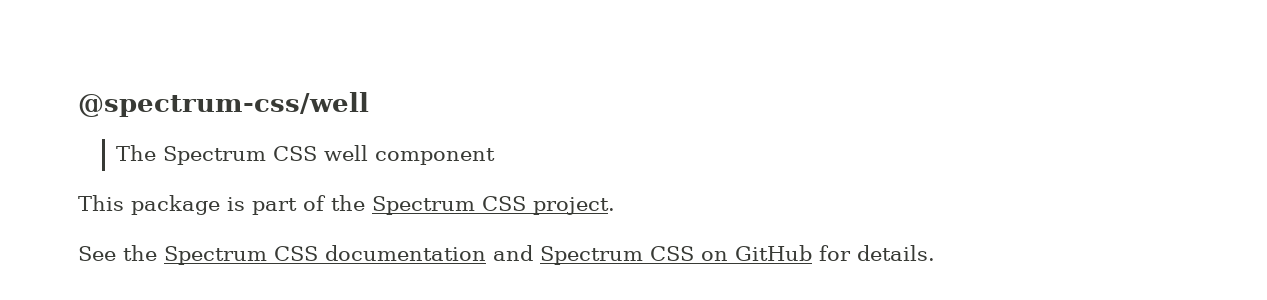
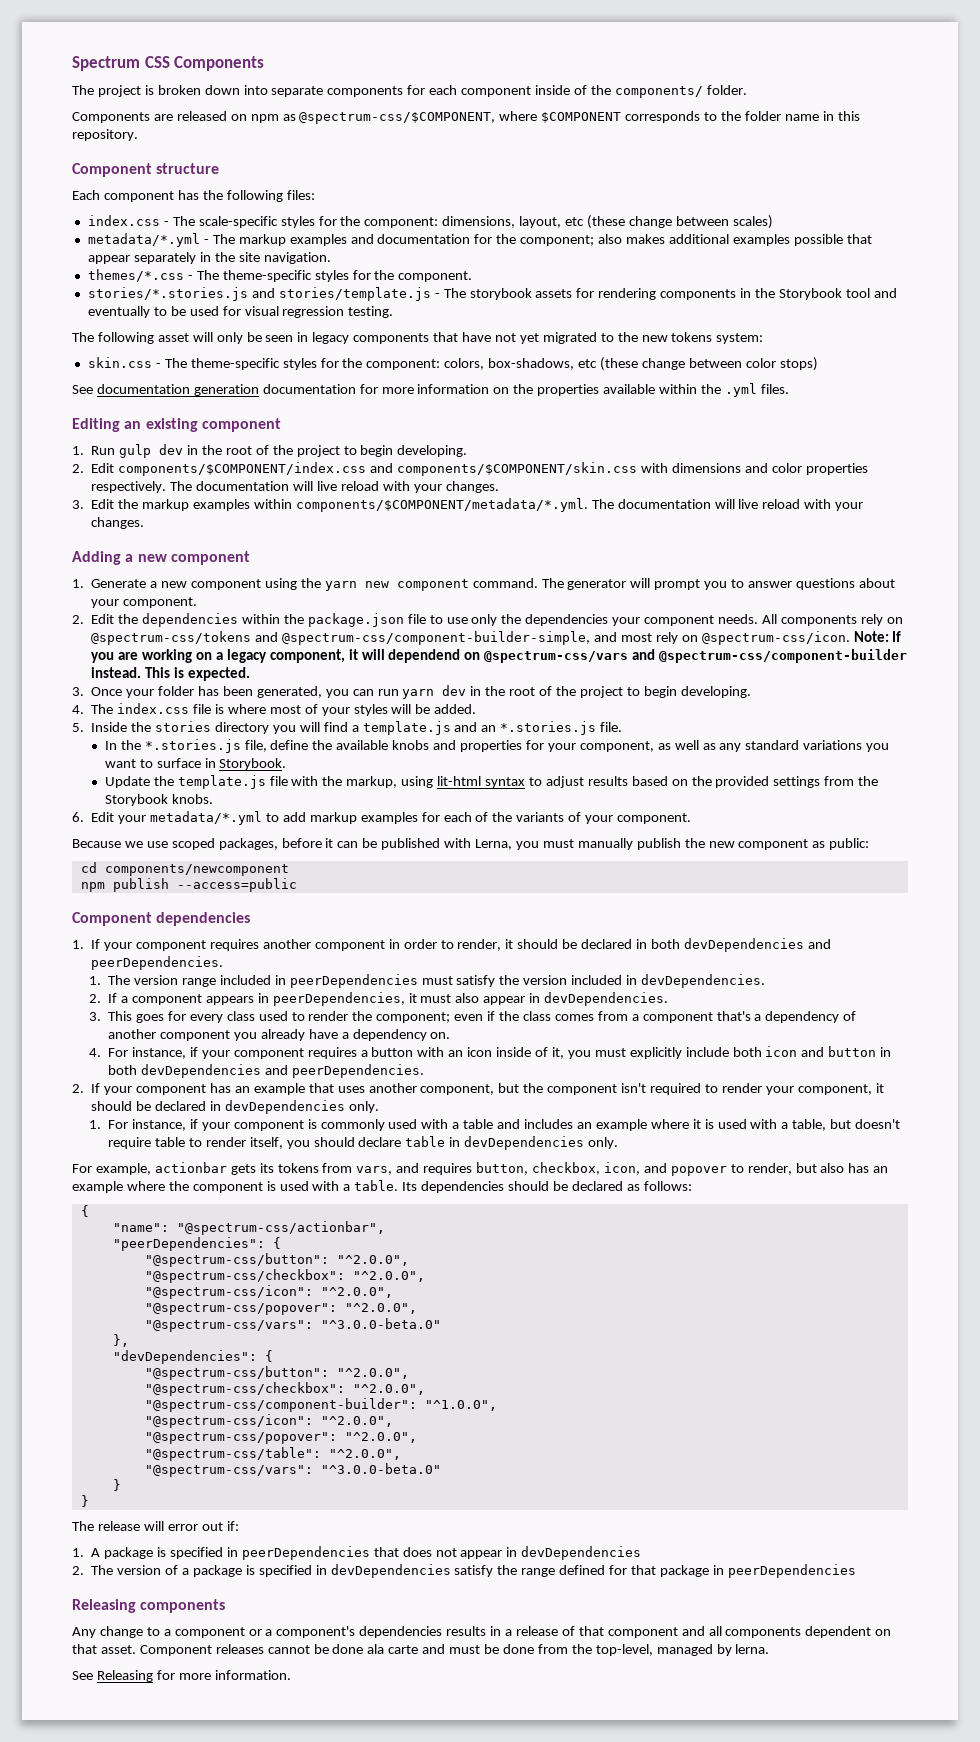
[78,92,369,117] [116,145,496,165] [78,195,615,215] [78,245,935,265] @spectrum-css/well // The Spectrum CSS well component // This package is part of the Spectrum CSS project. // See the Spectrum CSS documentation and Spectrum CSS on GitHub for details. -> [72,56,265,71] [72,85,747,98] [72,111,860,124] [72,129,138,141] [72,163,220,177] [72,190,315,202] [87,215,773,229] [87,233,872,247] [87,252,331,264] [87,269,473,282] [87,287,897,301] [87,306,394,318] [72,332,764,344] [87,357,818,371] [72,383,789,397] [72,418,281,432] [72,444,468,458] [72,462,868,476] [91,481,499,493] [72,498,864,512] [91,517,145,529] [72,551,250,565] [72,578,895,591] [91,597,198,608] [72,613,903,627] [91,631,902,645] [91,649,908,663] [91,667,250,681] [72,685,751,699] [72,703,477,716] [72,721,623,735] [104,739,890,753] [104,758,287,770] [104,775,879,789] [104,794,213,806] [72,811,692,825] [72,838,870,850] [80,862,289,876] [80,878,297,892] [72,912,251,926] [72,938,831,952] [91,956,224,970] [88,974,766,988] [88,992,669,1006] [88,1011,857,1023] [108,1029,451,1041] [88,1046,892,1059] [108,1064,424,1078] [72,1083,884,1095] [91,1100,379,1114] [88,1119,901,1131] [108,1136,619,1150] [72,1162,889,1176] [72,1180,692,1193] [80,1205,89,1217] [112,1221,385,1235] [112,1237,281,1251] [144,1253,409,1267] [144,1269,425,1283] [144,1285,393,1299] [144,1303,417,1315] [144,1318,441,1332] [112,1334,129,1347] [112,1350,273,1364] [144,1366,409,1380] [144,1382,425,1396] [144,1398,497,1412] [144,1414,393,1428] [144,1432,417,1444] [144,1447,401,1461] [144,1463,441,1477] [112,1479,121,1491] [80,1495,89,1507] [72,1521,239,1531] [72,1546,642,1560] [72,1564,856,1578] [72,1599,226,1613] [72,1626,892,1638] [72,1644,770,1656] [72,1670,291,1682] Spectrum CSS Components // The project is broken down into separate components for each component inside of the components/ folder. // Components are released on npm as @spectrum-css/$COMPONENT, where $COMPONENT corresponds to the folder name in this repository. // Component structure // Each component has the following files: // index.css - The scale-specific styles for the component: dimensions, layout, etc (these change between scales) // metadata/*.yml - The markup examples and documentation for the component; also makes additional examples possible that appear separately in the site navigation. // themes/*.css - The theme-specific styles for the component. // stories/*.stories.js and stories/template.js - The storybook assets for rendering components in the Storybook tool and eventually to be used for visual regression testing. // The following asset will only be seen in legacy components that have not yet migrated to the new tokens system: // skin.css - The theme-specific styles for the component: colors, box-shadows, etc (these change between color stops) // See documentation generation documentation for more information on the properties available within the .yml files. // Editing an existing component // 1. Run gulp dev in the root of the project to begin developing. // 2. Edit components/$COMPONENT/index.css and components/$COMPONENT/skin.css with dimensions and color properties respectively. The documentation will live reload with your changes. // 3. Edit the markup examples within components/$COMPONENT/metadata/*.yml. The documentation will live reload with your changes. // Adding a new component // 1. Generate a new component using the yarn new component command. The generator will prompt you to answer questions about your component. // 2. Edit the dependencies within the package.json file to use only the dependencies your component needs. All components rely on @spectrum-css/tokens and @spectrum-css/component-builder-simple, and most rely on @spectrum-css/icon. Note: If you are working on a legacy component, it will dependend on @spectrum-css/vars and @spectrum-css/component-builder instead. This is expected. // 3. Once your folder has been generated, you can run yarn dev in the root of the project to begin developing. // 4. The index.css file is where most of your styles will be added. // 5. Inside the stories directory you will find a template.js and an *.stories.js file. // In the *.stories.js file, define the available knobs and properties for your component, as well as any standard variations you want to surface in Storybook. // Update the template.js file with the markup, using lit-html syntax to adjust results based on the provided settings from the Storybook knobs. // 6. Edit your metadata/*.yml to add markup examples for each of the variants of your component. // Because we use scoped packages, before it can be published with Lerna, you must manually publish the new component as public: // cd components/newcomponent // npm publish --access=public // Component dependencies // 1. If your component requires another component in order to render, it should be declared in both devDependencies and peerDependencies. // 1. The version range included in peerDependencies must satisfy the version included in devDependencies. // 2. If a component appears in peerDependencies, it must also appear in devDependencies. // 3. This goes for every class used to render the component; even if the class comes from a component that's a dependency of another component you already have a dependency on. // 4. For instance, if your component requires a button with an icon inside of it, you must explicitly include both icon and button in both devDependencies and peerDependencies. // 2. If your component has an example that uses another component, but the component isn't required to render your component, it should be declared in devDependencies only. // 1. For instance, if your component is commonly used with a table and includes an example where it is used with a table, but doesn't require table to render itself, you should declare table in devDependencies only. // For example, actionbar gets its tokens from vars, and requires button, checkbox, icon, and popover to render, but also has an example where the component is used with a table. Its dependencies should be declared as follows: // { // "name": "@spectrum-css/actionbar", // "peerDependencies": { // "@spectrum-css/button": "^2.0.0", // "@spectrum-css/checkbox": "^2.0.0", // "@spectrum-css/icon": "^2.0.0", // "@spectrum-css/popover": "^2.0.0", // "@spectrum-css/vars": "^3.0.0-beta.0" // }, // "devDependencies": { // "@spectrum-css/button": "^2.0.0", // "@spectrum-css/checkbox": "^2.0.0", // "@spectrum-css/component-builder": "^1.0.0", // "@spectrum-css/icon": "^2.0.0", // "@spectrum-css/popover": "^2.0.0", // "@spectrum-css/table": "^2.0.0", // "@spectrum-css/vars": "^3.0.0-beta.0" // } // } // The release will error out if: // 1. A package is specified in peerDependencies that does not appear in devDependencies // 2. The version of a package is specified in devDependencies satisfy the range defined for that package in peerDependencies // Releasing components // Any change to a component or a component's dependencies results in a release of that component and all components dependent on that asset. Component releases cannot be done ala carte and must be done from the top-level, managed by lerna. // See Releasing for more information.

